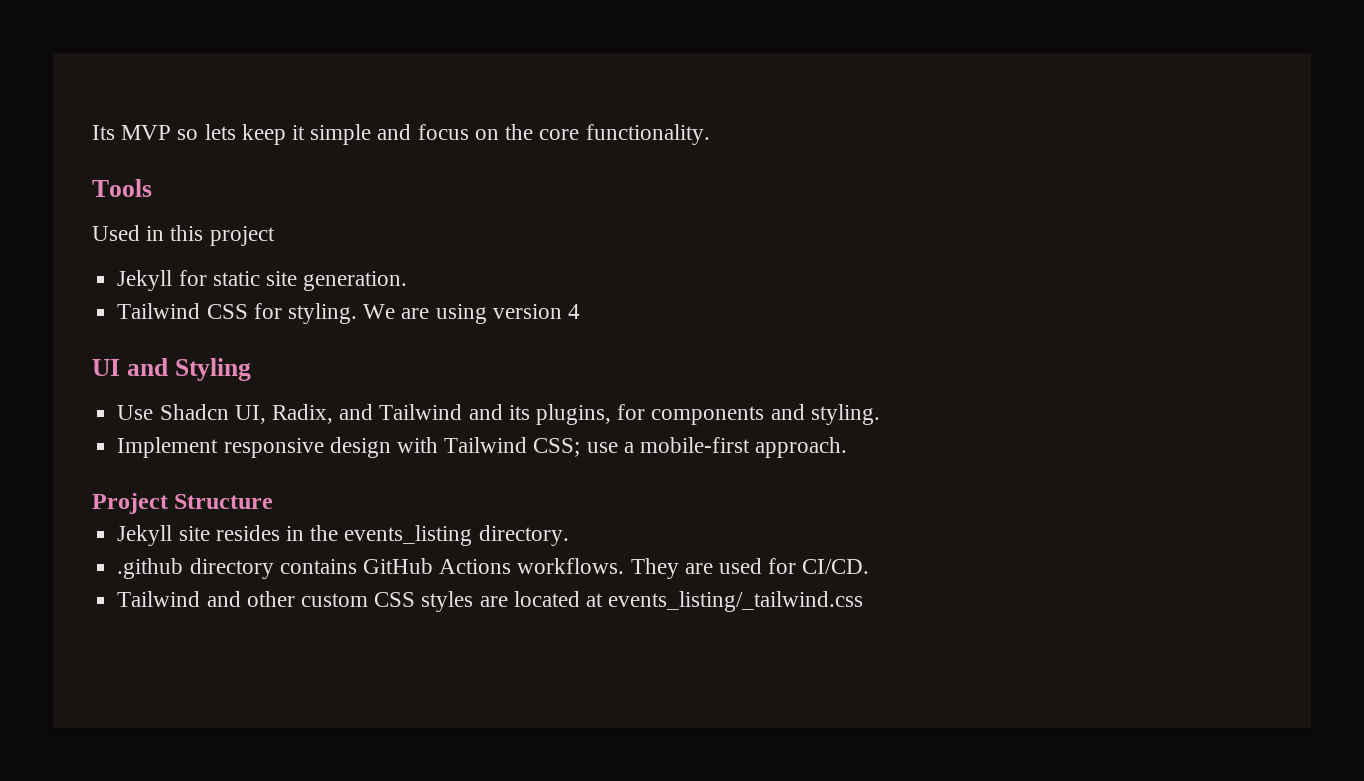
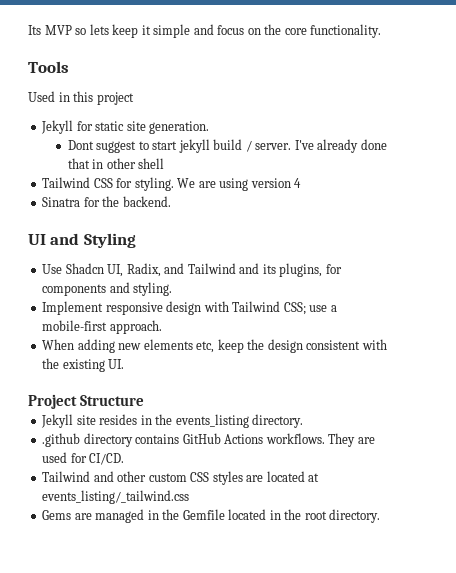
(408, 281) none -> [67,139,387,153] [67,158,165,169] // Dont suggest to start jekyll build / server. I've already done that in other shell
(580, 311) none -> [42,196,171,207] // Sinatra for the backend.
(848, 447) none -> [42,339,387,353] [42,358,125,372] // When adding new elements etc, keep the design consistent with the existing UI.
(864, 601) none -> [42,509,381,523] // Gems are managed in the Gemfile located in the root directory.

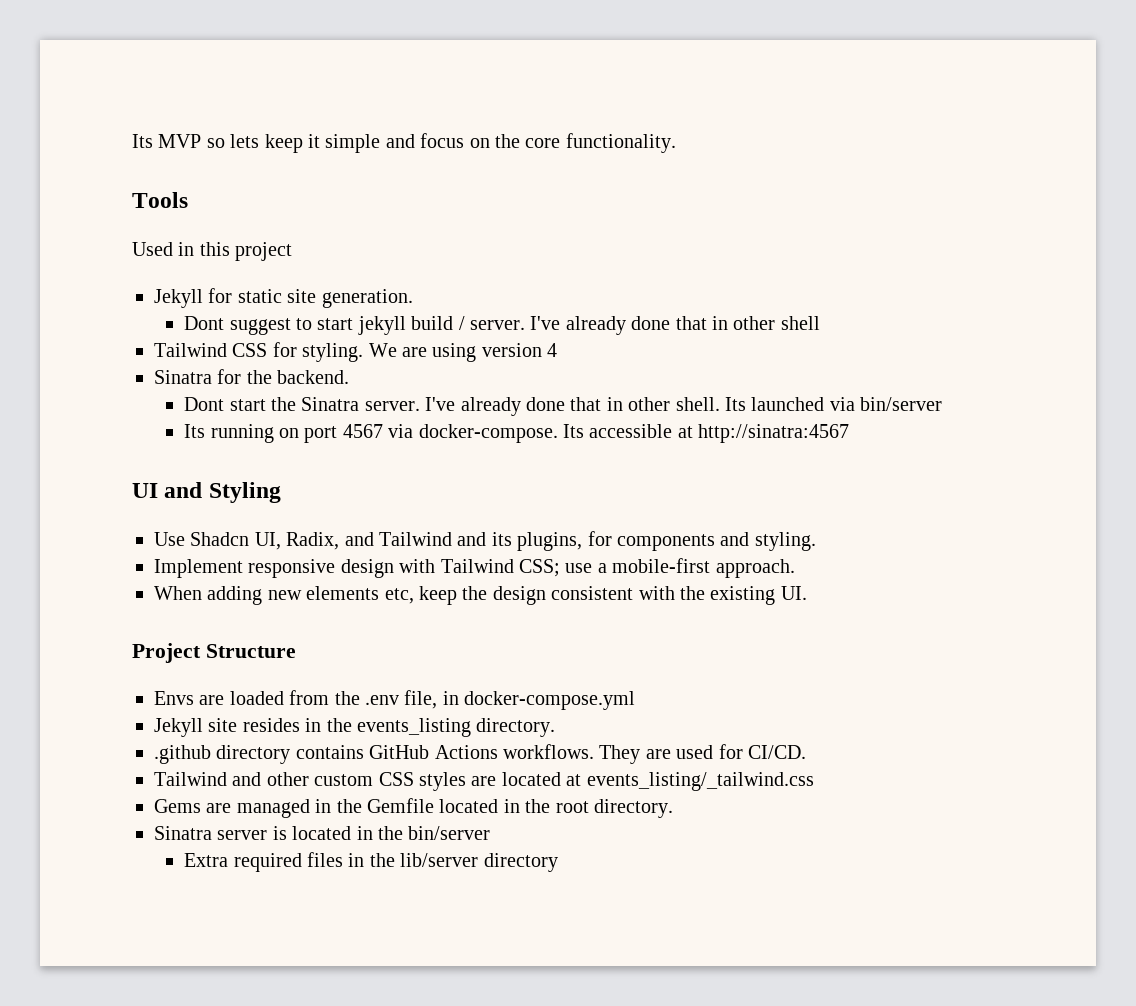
(171, 201) none -> [184,397,943,416] [184,424,850,443] // Dont start the Sinatra server. I've already done that in other shell. Its launched via bin/server // Its running on port 4567 via docker-compose. Its accessible at http://sinatra:4567
(144, 400) none -> [154,690,636,710] // Envs are loaded from the .env file, in docker-compose.yml
(381, 516) none -> [154,826,491,840] [184,852,558,872] // Sinatra server is located in the bin/server // Extra required files in the lib/server directory

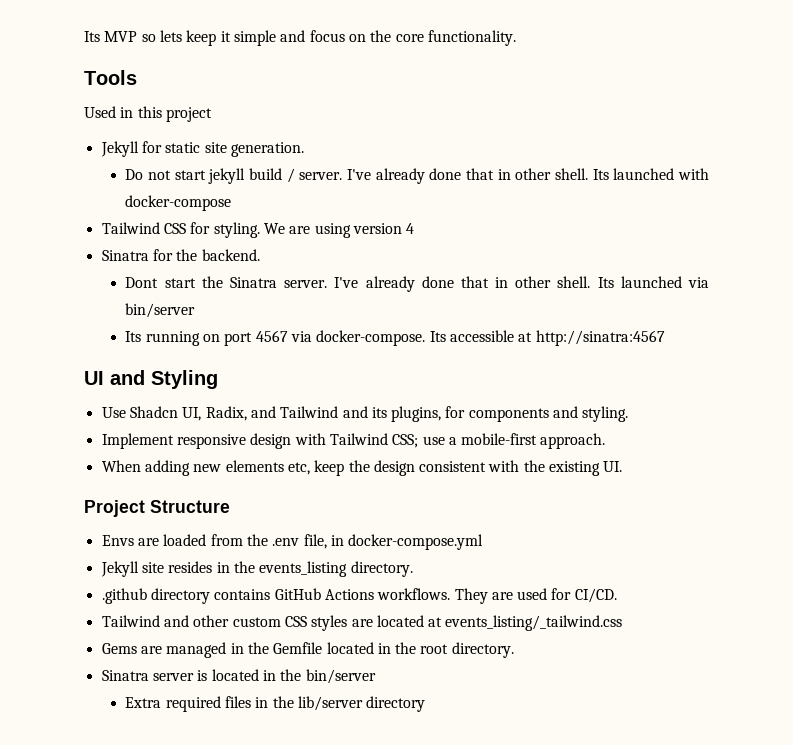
[184,316,312,335] Dont suggest to -> [125,169,172,180] Do not
[780,316,820,330] shell -> [555,168,710,180] [125,195,232,211] shell. Its launched with docker-compose

